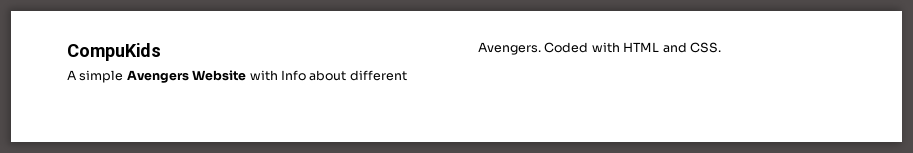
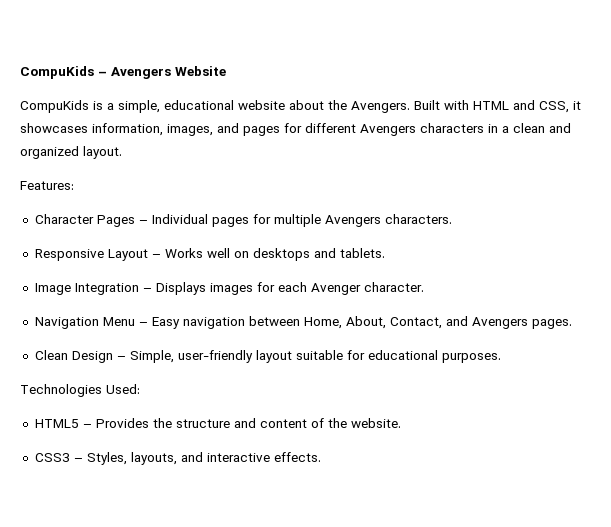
[67,43,161,61] [67,70,124,83] CompuKids // A simple -> [20,66,107,79] CompuKids –
[249,70,407,81] [478,42,721,55] with Info about different Avengers. Coded with HTML and CSS. -> [20,100,581,113] [20,123,571,136] [20,146,122,159] [20,181,74,190] [34,214,452,227] [34,248,385,261] [34,282,424,295] [34,316,572,329] [34,350,501,363] [20,384,140,397] [34,418,401,428] [34,452,321,465] // CompuKids is a simple, educational website about the Avengers. Built with HTML and CSS, it showcases information, images, and pages for different Avengers characters in a clean and organized layout. // Features: // Character Pages – Individual pages for multiple Avengers characters. // Responsive Layout – Works well on desktops and tablets. // Image Integration – Displays images for each Avenger character. // Navigation Menu – Easy navigation between Home, About, Contact, and Avengers pages. // Clean Design – Simple, user-friendly layout suitable for educational purposes. // Technologies Used: // HTML5 – Provides the structure and content of the website. // CSS3 – Styles, layouts, and interactive effects.

